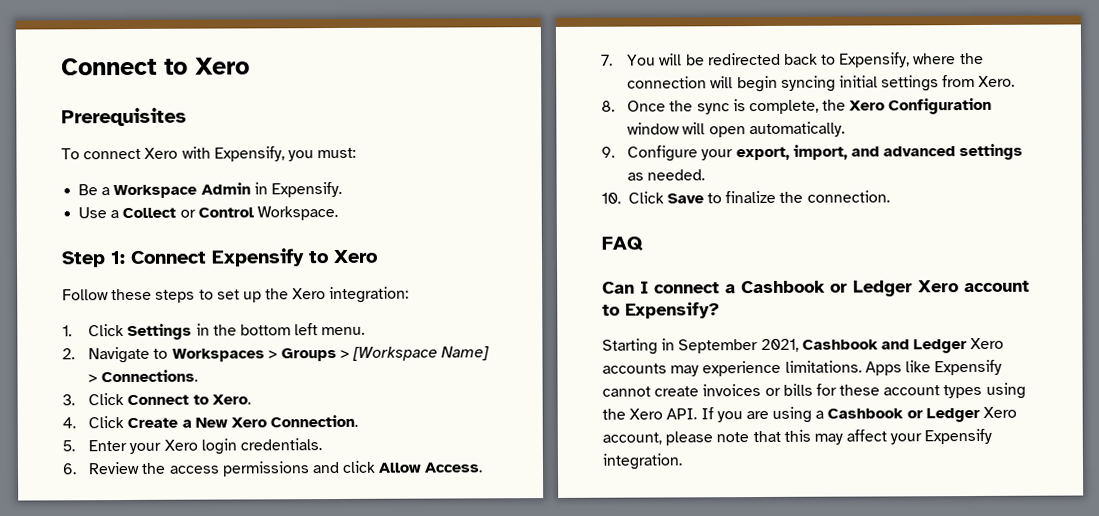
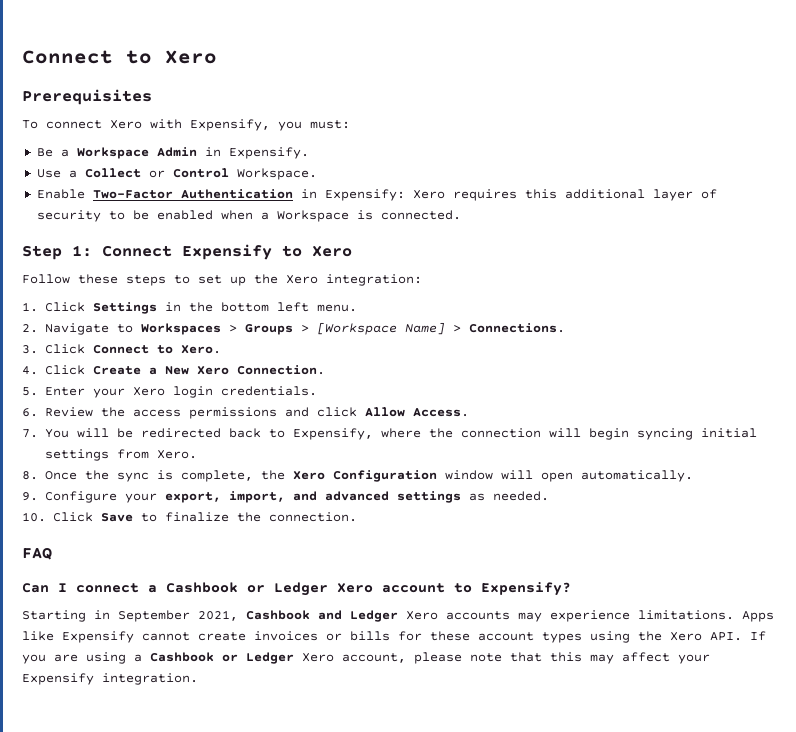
(338, 213) none -> [36,189,717,201] [36,210,461,222] // Enable Two-Factor Authentication in Expensify: Xero requires this additional layer of security to be enabled when a Workspace is connected.

